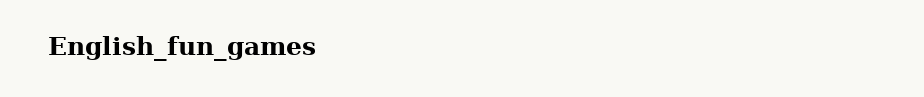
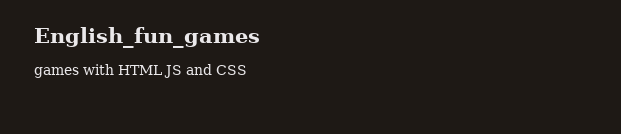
(316, 48) none -> [34,64,247,78] // games with HTML JS and CSS

